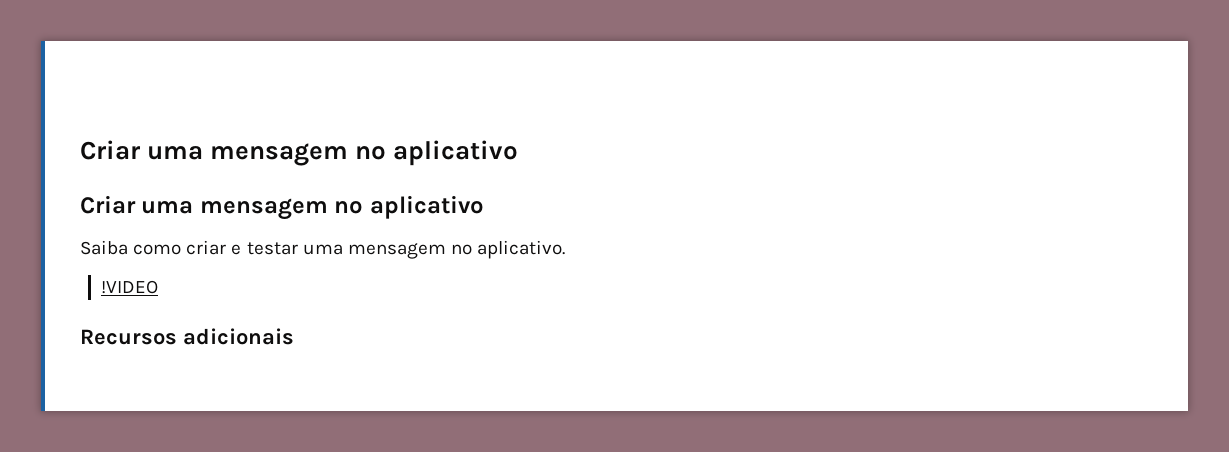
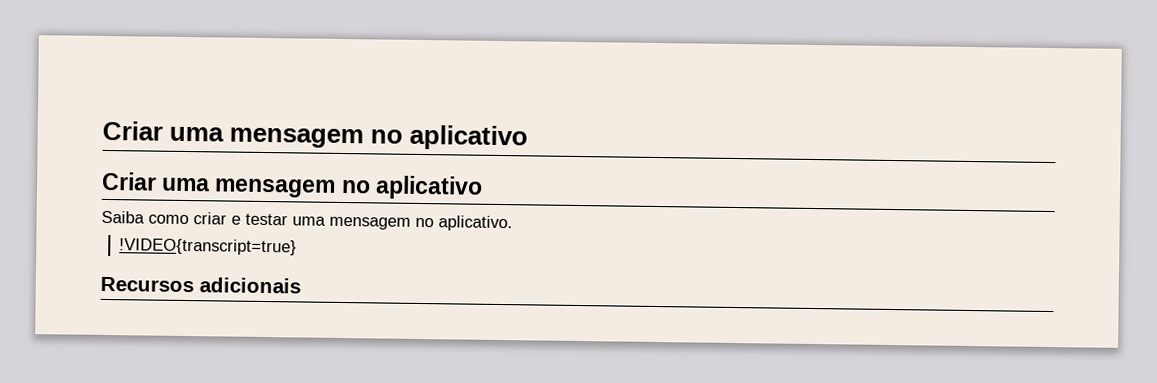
[101,280,159,294] !VIDEO -> [119,238,298,256] !VIDEO{transcript=true}

